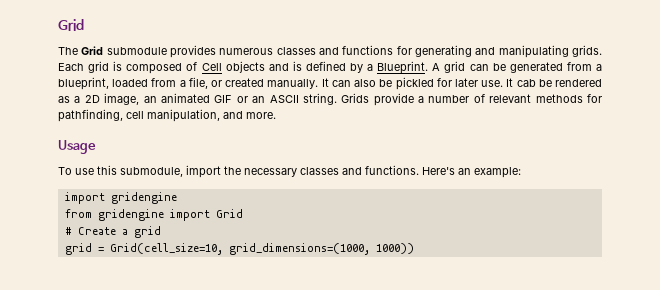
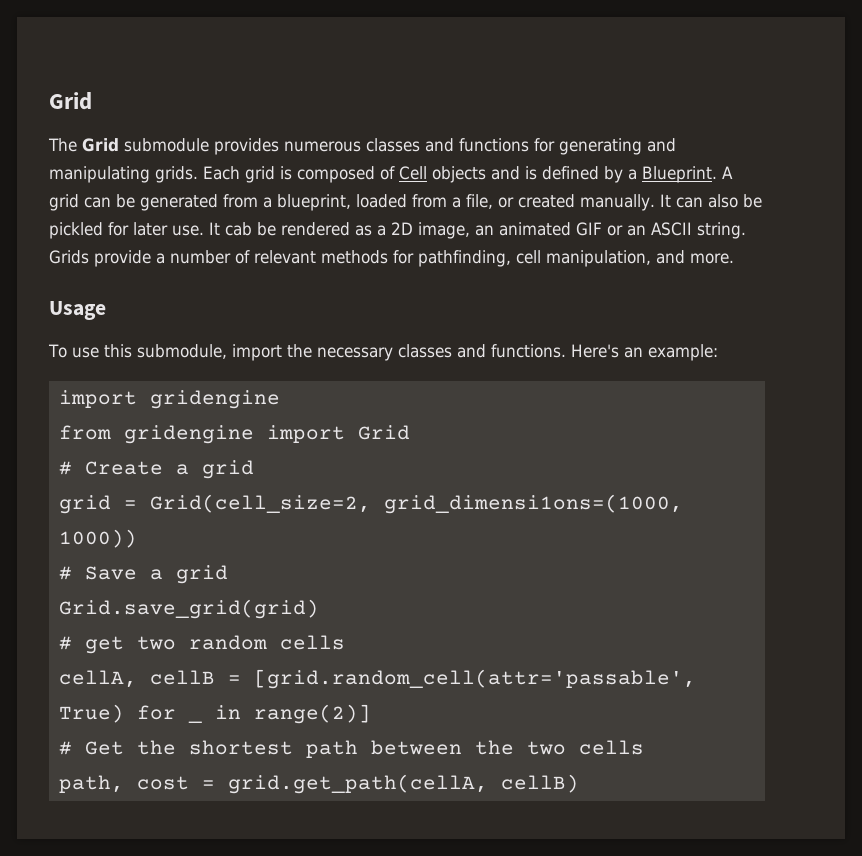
[109,243,370,255] Grid(cell_size=10, grid_dimensions=(1000, -> [149,494,683,514] Grid(cell_size=2, grid_dimensi1ons=(1000,
(414, 248) none -> [58,565,228,584] [58,599,319,619] [58,635,345,654] [58,669,696,689] [58,704,202,723] [214,704,371,724] [58,740,644,758] [58,774,579,794] // # Save a grid // Grid.save_grid(grid) // # get two random cells // cellA, cellB = [grid.random_cell(attr='passable', True) for _ in range(2)] // # Get the shortest path between the two cells // path, cost = grid.get_path(cellA, cellB)

